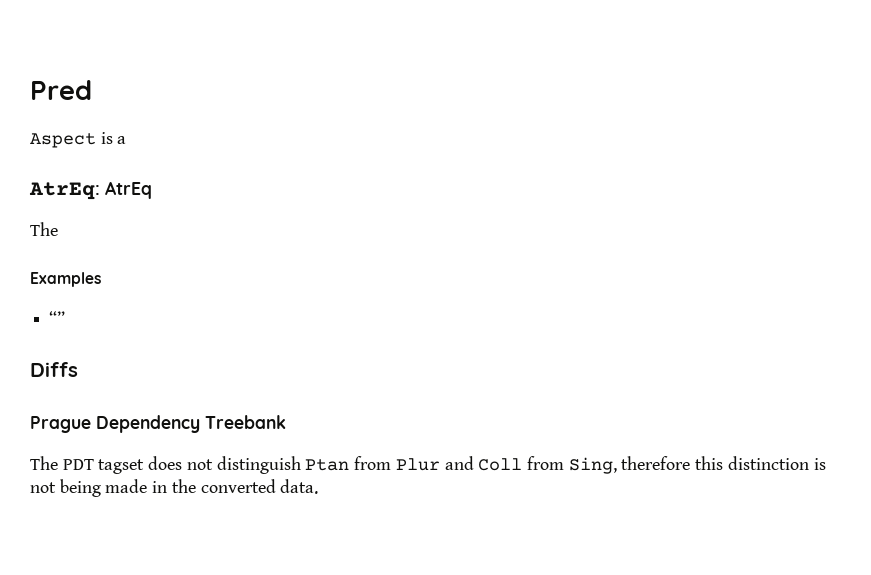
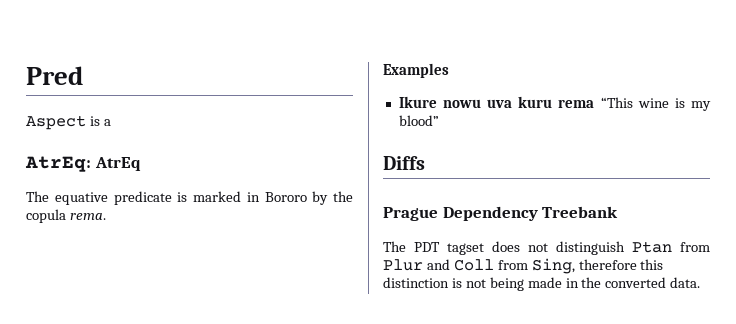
[30,272,101,287] [49,311,66,324] // Examples // “” -> [54,191,353,205] [26,209,106,223] [383,63,449,78] [398,96,711,111] [398,115,439,126] equative predicate is marked in Bororo by the copula rema. // Examples // Ikure nowu uva kuru rema “This wine is my blood”

